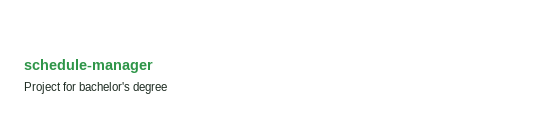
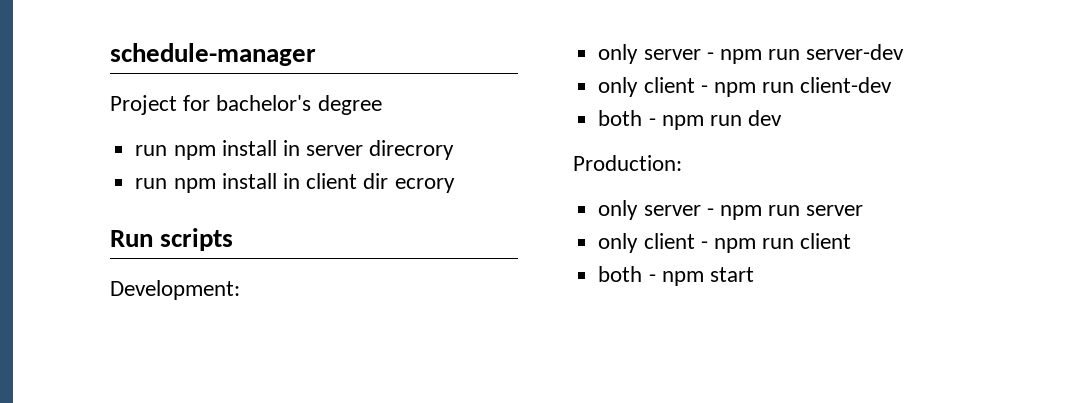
(168, 88) none -> [135,140,455,160] [135,173,455,193] [110,228,234,251] [110,280,240,300] [598,44,905,64] [598,77,893,97] [598,110,783,130] [573,155,682,171] [598,200,864,220] [598,233,852,253] [598,266,754,286] // run npm install in server direcrory // run npm install in client dir ecrory // Run scripts // Development: // only server - npm run server-dev // only client - npm run client-dev // both - npm run dev // Production: // only server - npm run server // only client - npm run client // both - npm start

